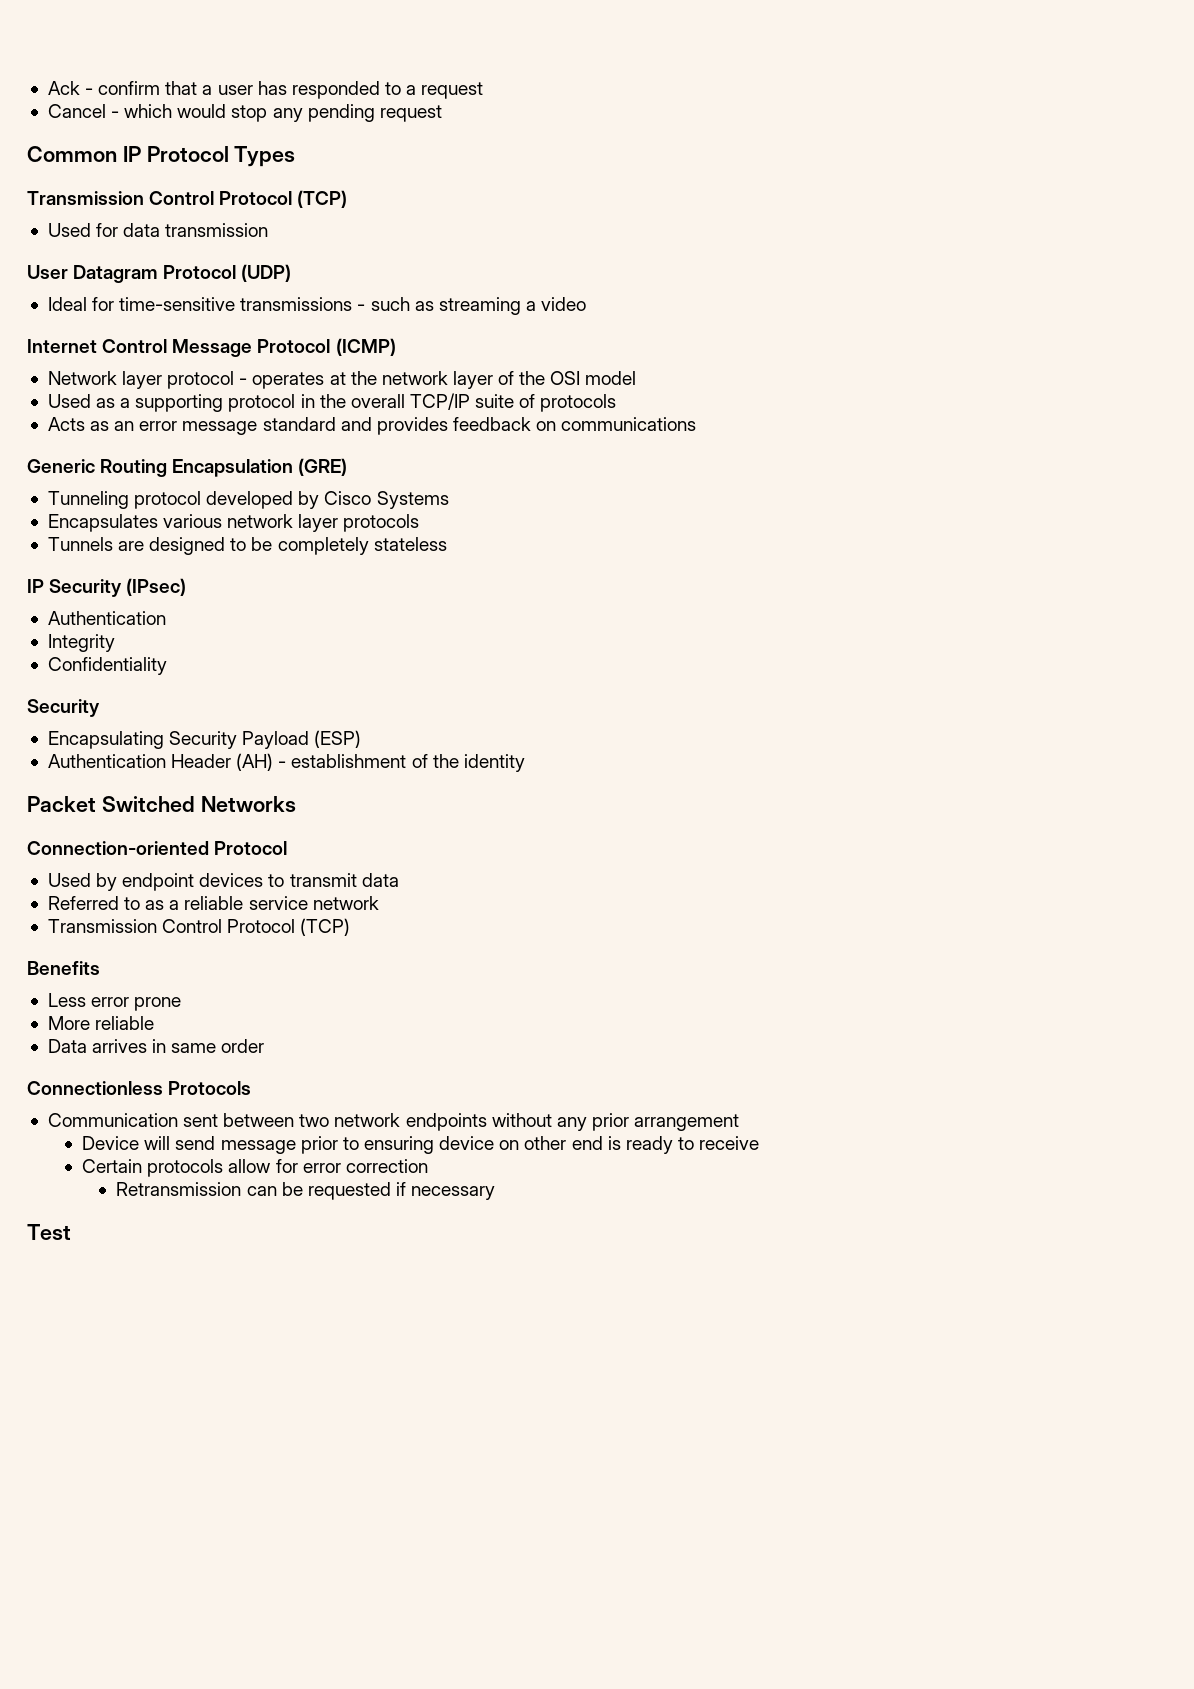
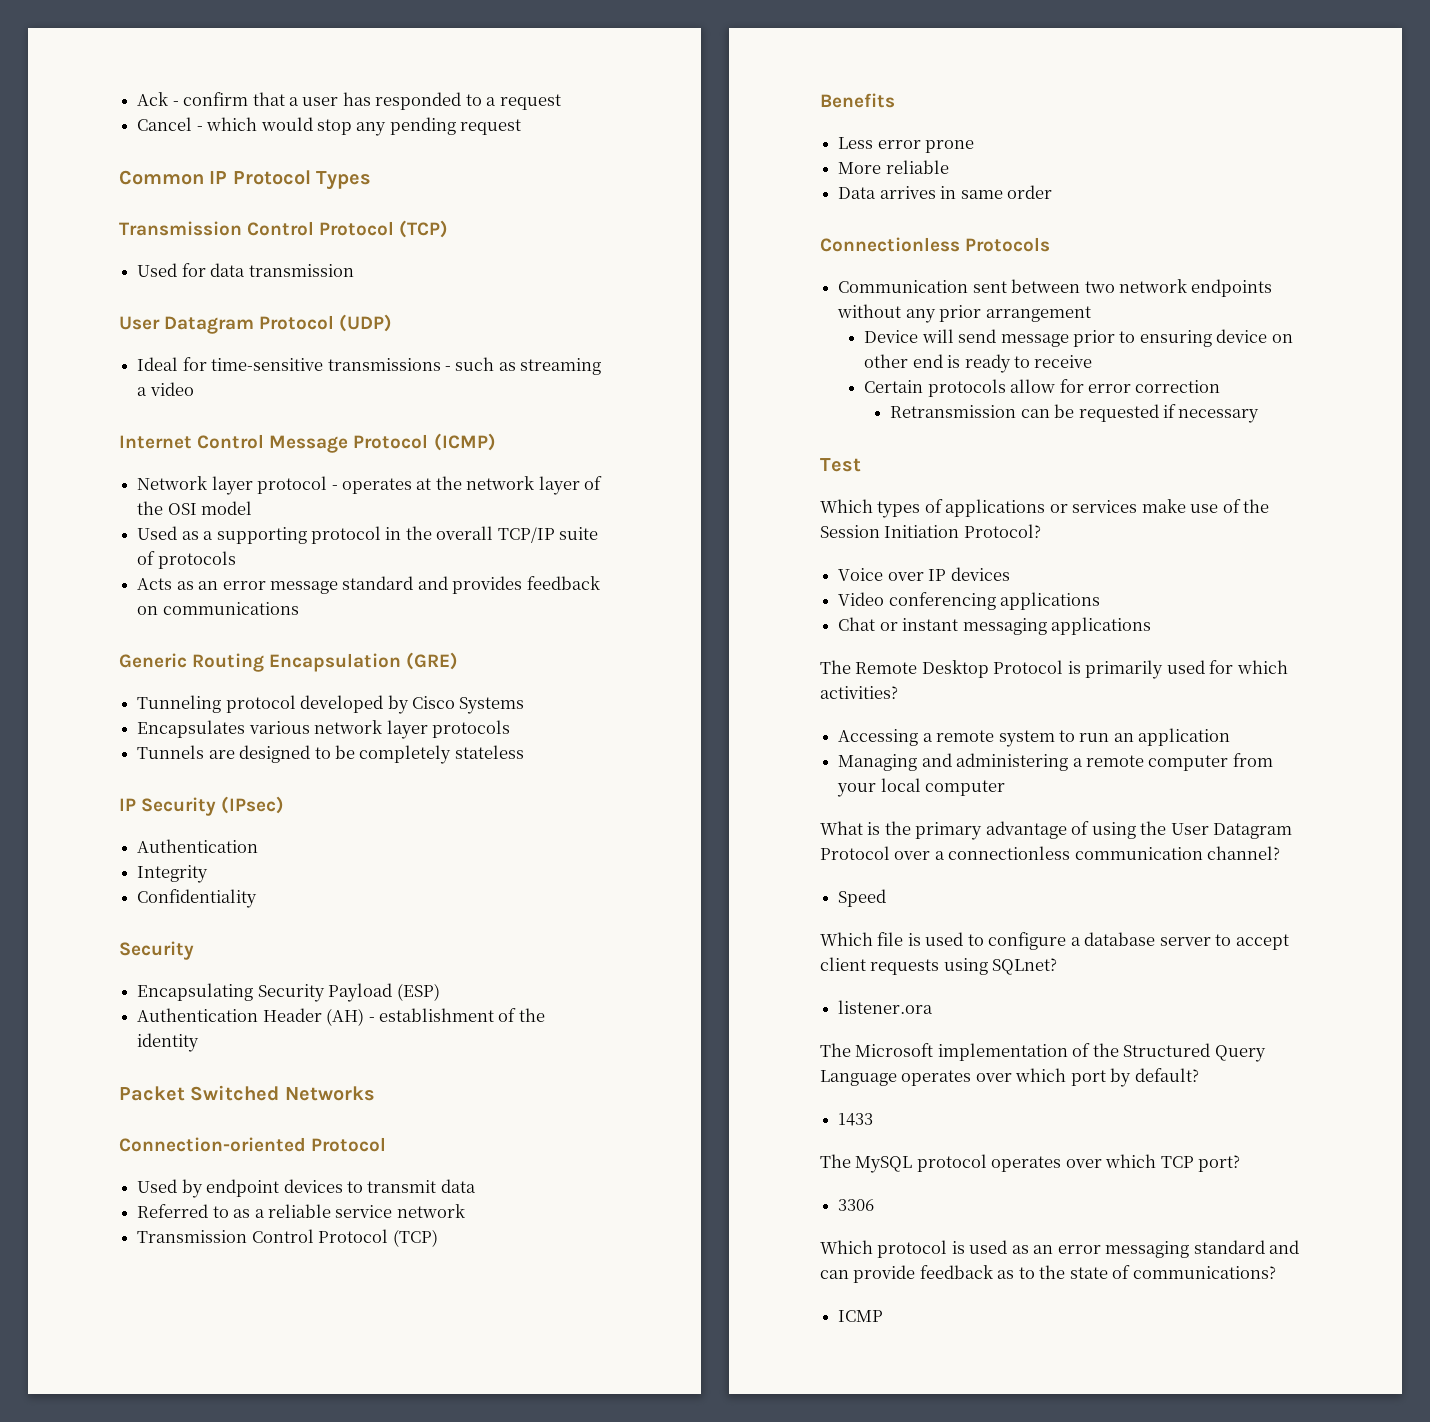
(71, 1232) none -> [820,499,1270,518] [820,524,1041,538] [838,567,1010,581] [838,592,1101,610] [838,617,1151,635] [820,660,1288,679] [820,686,898,699] [838,728,1231,747] [838,753,1273,771] [837,778,1006,797] [820,821,1293,840] [820,846,1281,860] [838,889,887,907] [820,932,1289,950] [820,957,1058,975] [838,1000,934,1014] [820,1043,1266,1062] [820,1068,1199,1087] [838,1113,874,1126] [820,1154,1241,1173] [838,1199,875,1211] [820,1240,1300,1258] [820,1265,1276,1283] [838,1310,884,1322] // Which types of applications or services make use of the Session Initiation Protocol? // Voice over IP devices // Video conferencing applications // Chat or instant messaging applications // The Remote Desktop Protocol is primarily used for which activities? // Accessing a remote system to run an application // Managing and administering a remote computer from your local computer // What is the primary advantage of using the User Datagram Protocol over a connectionless communication channel? // Speed // Which file is used to configure a database server to accept client requests using SQLnet? // listener.ora // The Microsoft implementation of the Structured Query Language operates over which port by default? // 1433 // The MySQL protocol operates over which TCP port? // 3306 // Which protocol is used as an error messaging standard and can provide feedback as to the state of communications? // ICMP

